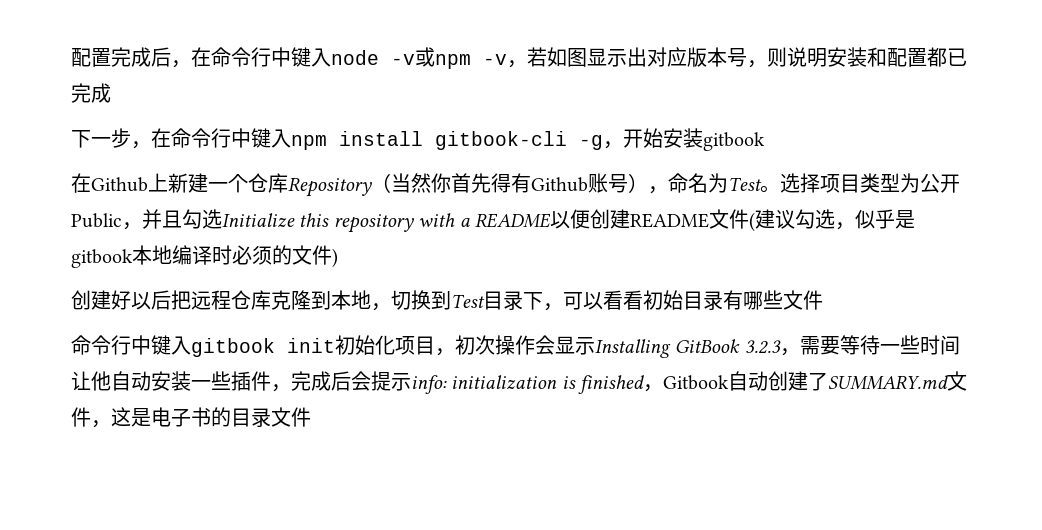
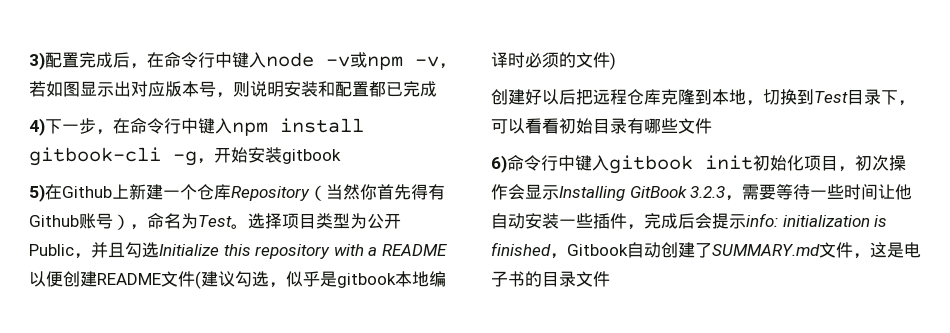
(71, 57) none -> [29,52,45,70] 3)
(111, 93) none -> [29,118,45,136] 4)
(765, 141) none -> [29,184,45,202] 5)
(823, 300) none -> [491,155,507,173] 6)

